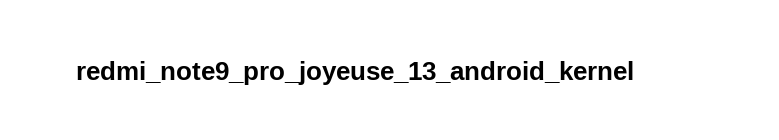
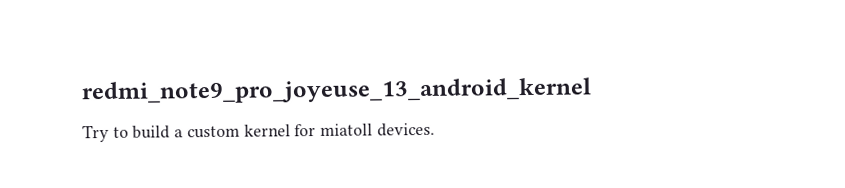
(634, 73) none -> [82,122,435,143] // Try to build a custom kernel for miatoll devices.

